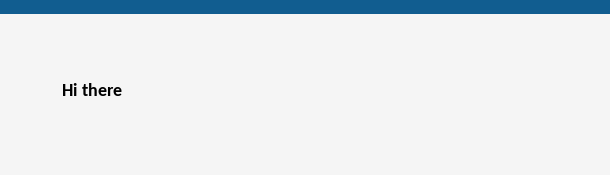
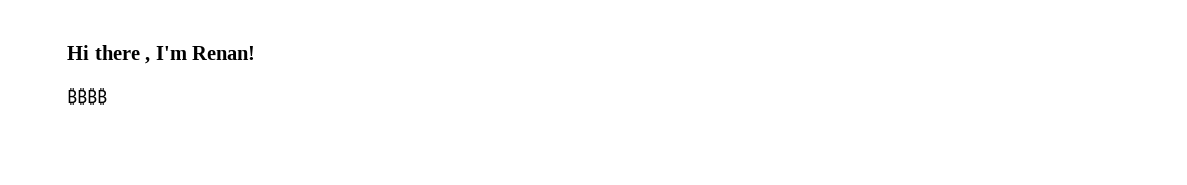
(122, 89) none -> [145,46,256,64] [67,88,107,105] , I'm Renan! // ₿₿₿₿

